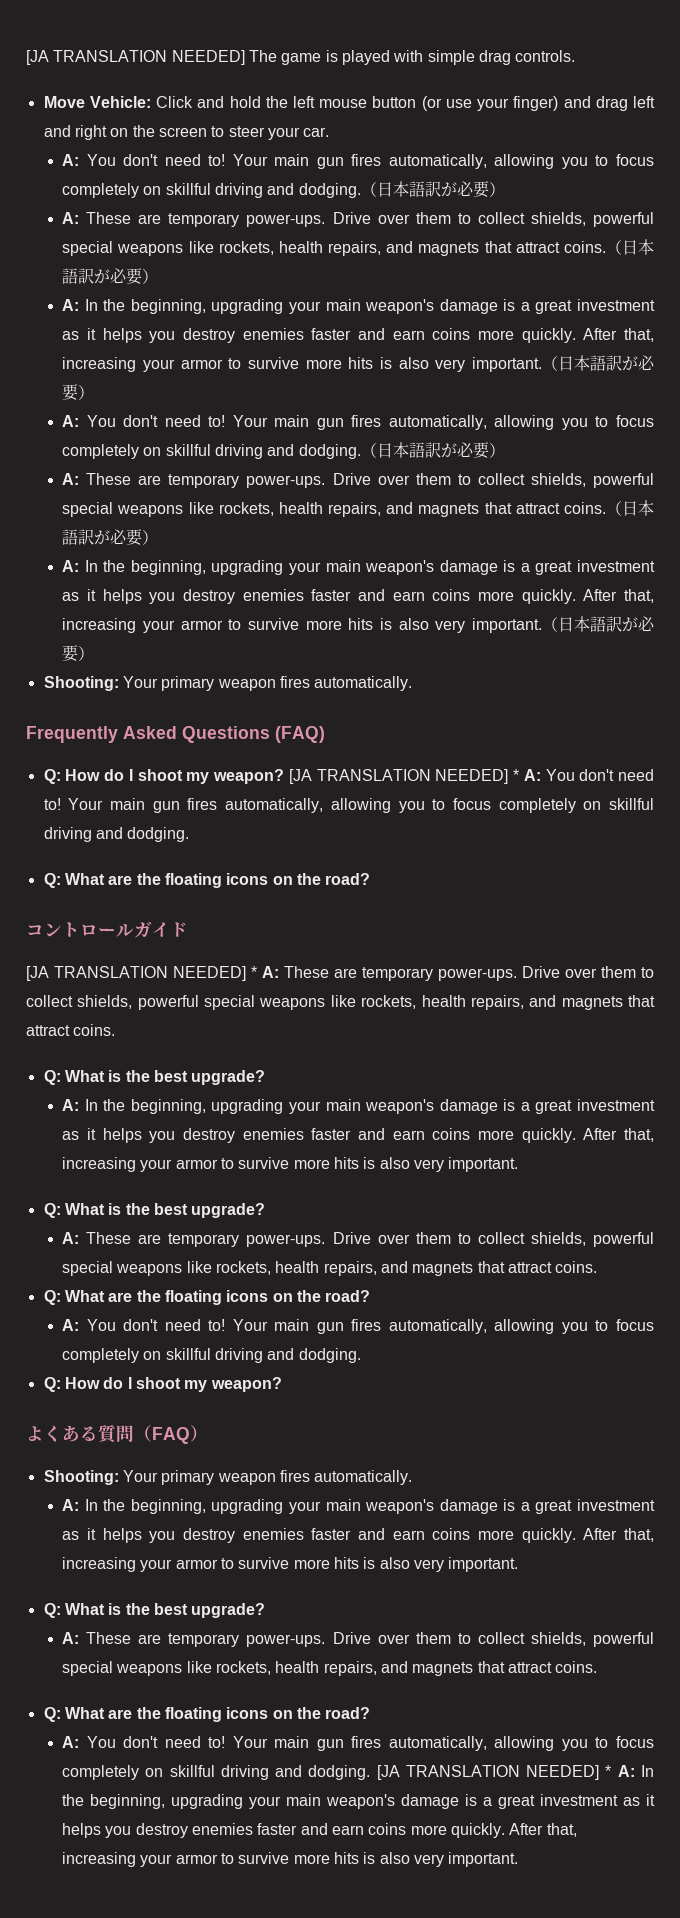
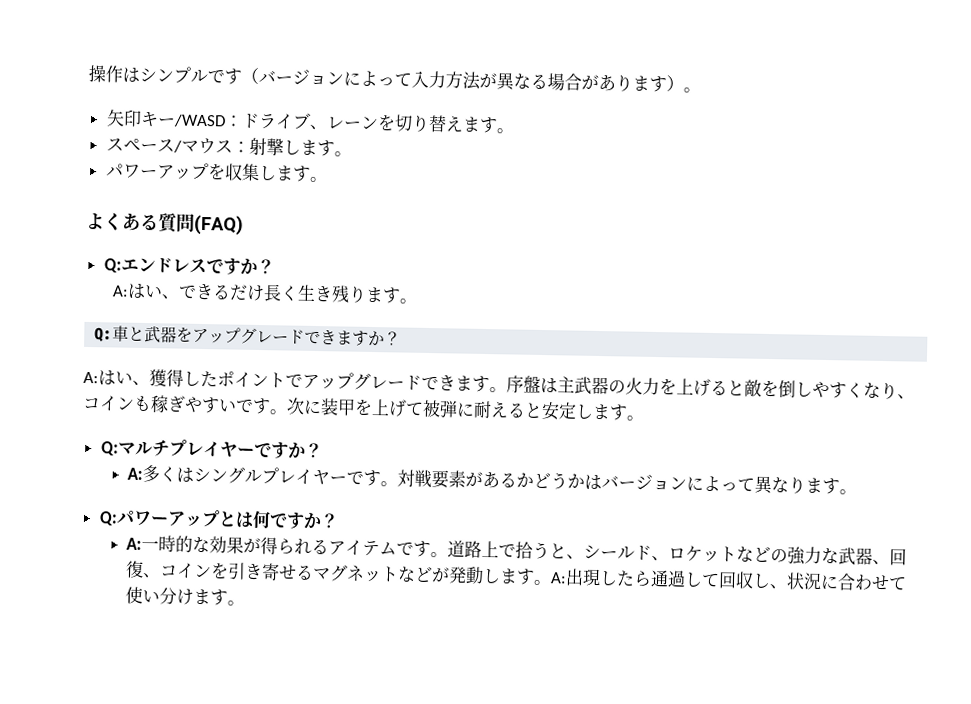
[26,50,576,65] [43,96,656,111] [43,125,330,140] [62,154,654,169] [62,181,505,198] [62,212,655,227] [62,239,654,256] [62,268,159,285] [62,299,655,314] [62,328,655,343] [62,355,655,372] [62,384,95,401] [62,415,654,430] [62,442,505,459] [62,473,655,488] [62,500,654,517] [62,529,159,546] [62,560,655,575] [62,589,655,604] [62,616,655,633] [62,645,95,662] [43,676,413,691] [26,726,325,743] [43,769,654,784] [43,798,654,813] [43,827,190,842] [43,873,371,888] [26,921,188,938] [26,966,654,981] [26,995,656,1010] [26,1024,116,1036] [43,1070,266,1085] [62,1099,655,1114] [62,1128,655,1143] [62,1157,519,1172] [43,1203,266,1218] [62,1232,655,1247] [62,1261,598,1276] [43,1290,371,1305] [62,1319,654,1334] [62,1348,361,1363] [43,1377,282,1392] [26,1425,208,1444] [43,1470,413,1485] [62,1499,655,1514] [62,1528,655,1543] [62,1557,519,1572] [43,1603,266,1618] [62,1632,655,1647] [62,1661,598,1676] [43,1707,371,1722] [62,1736,654,1751] [62,1765,655,1780] [62,1794,656,1809] [62,1823,577,1838] [62,1852,519,1867] [JA TRANSLATION NEEDED] The game is played with simple drag controls. // Move Vehicle: Click and hold the left mouse button (or use your finger) and drag left and right on the screen to steer your car. // A: You don't need to! Your main gun fires automatically, allowing you to focus completely on skillful driving and dodging.（日本語訳が必要） // A: These are temporary power-ups. Drive over them to collect shields, powerful special weapons like rockets, health repairs, and magnets that attract coins.（日本語訳が必要） // A: In the beginning, upgrading your main weapon's damage is a great investment as it helps you destroy enemies faster and earn coins more quickly. After that, increasing your armor to survive more hits is also very important.（日本語訳が必要） // A: You don't need to! Your main gun fires automatically, allowing you to focus completely on skillful driving and dodging.（日本語訳が必要） // A: These are temporary power-ups. Drive over them to collect shields, powerful special weapons like rockets, health repairs, and magnets that attract coins.（日本語訳が必要） // A: In the beginning, upgrading your main weapon's damage is a great investment as it helps you destroy enemies faster and earn coins more quickly. After that, increasing your armor to survive more hits is also very important.（日本語訳が必要） // Shooting: Your primary weapon fires automatically. // Frequently Asked Questions (FAQ) // Q: How do I shoot my weapon? [JA TRANSLATION NEEDED] * A: You don't need to! Your main gun fires automatically, allowing you to focus completely on skillful driving and dodging. // Q: What are the floating icons on the road? // コントロールガイド // [JA TRANSLATION NEEDED] * A: These are temporary power-ups. Drive over them to collect shields, powerful special weapons like rockets, health repairs, and magnets that attract coins. // Q: What is the best upgrade? // A: In the beginning, upgrading your main weapon's damage is a great investment as it helps you destroy enemies faster and earn coins more quickly. After that, increasing your armor to survive more hits is also very important. // Q: What is the best upgrade? // A: These are temporary power-ups. Drive over them to collect shields, powerful special weapons like rockets, health repairs, and magnets that attract coins. // Q: What are the floating icons on the road? // A: You don't need to! Your main gun fires automatically, allowing you to focus completely on skillful driving and dodging. // Q: How do I shoot my weapon? // よくある質問（FAQ） // Shooting: Your primary weapon fires automatically. // A: In the beginning, upgrading your main weapon's damage is a great investment as it helps you destroy enemies faster and earn coins more quickly. After that, increasing your armor to survive more hits is also very important. // Q: What is the best upgrade? // A: These are temporary power-ups. Drive over them to collect shields, powerful special weapons like rockets, health repairs, and magnets that attract coins. // Q: What are the floating icons on the road? // A: You don't need to! Your main gun fires automatically, allowing you to focus completely on skillful driving and dodging. [JA TRANSLATION NEEDED] * A: In the beginning, upgrading your main weapon's damage is a great investment as it helps you destroy enemies faster and earn coins more quickly. After that, increasing your armor to survive more hits is also very important. -> [88,64,701,93] [105,109,514,134] [105,137,352,157] [105,162,328,183] [86,212,244,236] [103,257,275,275] [111,283,417,304] [94,325,402,347] [83,369,915,400] [82,395,644,421] [100,439,323,459] [127,464,858,495] [98,510,339,530] [126,535,908,566] [125,560,908,591] [125,586,246,606] 操作はシンプルです（バージョンによって入力方法が異なる場合があります）。 // 矢印キー/WASD：ドライブ、レーンを切り替えます。 // スペース/マウス：射撃します。 // パワーアップを収集します。 // よくある質問(FAQ) // Q:エンドレスですか？ // A:はい、できるだけ長く生き残ります。 // Q:車と武器をアップグレードできますか？ // A:はい、獲得したポイントでアップグレードできます。序盤は主武器の火力を上げると敵を倒しやすくなり、コインも稼ぎやすいです。次に装甲を上げて被弾に耐えると安定します。 // Q:マルチプレイヤーですか？ // A:多くはシングルプレイヤーです。対戦要素があるかどうかはバージョンによって異なります。 // Q:パワーアップとは何ですか？ // A:一時的な効果が得られるアイテムです。道路上で拾うと、シールド、ロケットなどの強力な武器、回復、コインを引き寄せるマグネットなどが発動します。A:出現したら通過して回収し、状況に合わせて使い分けます。

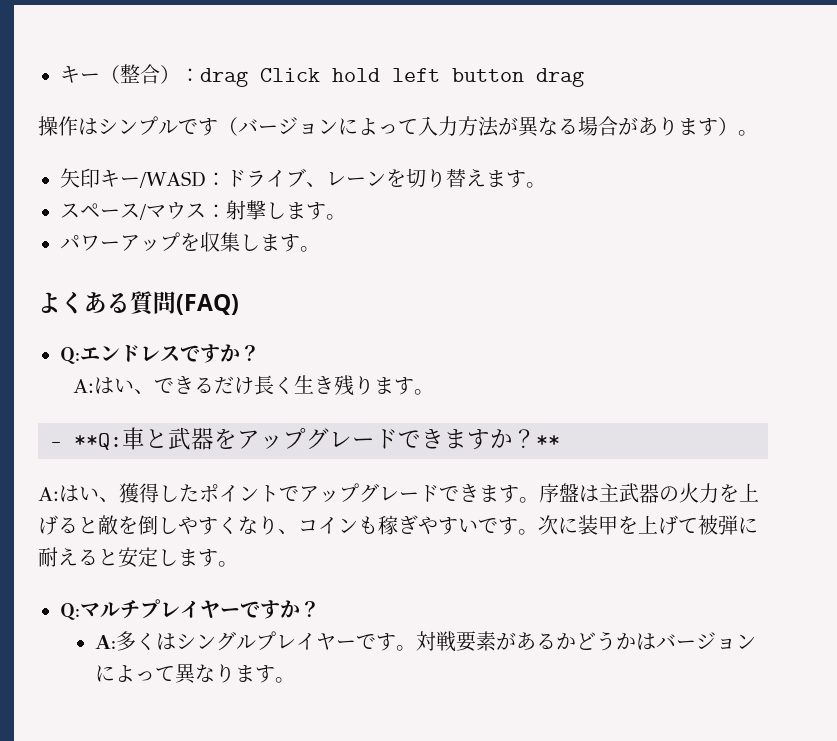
(88, 73) none -> [60,64,584,87] キー（整合）：drag Click hold left button drag //
[94,327,114,343] Q: -> [50,433,122,450] - **Q:
(402, 338) none -> [536,435,560,447] **
[98,510,339,530] [126,535,908,566] [125,560,908,591] [125,586,246,606] // Q:パワーアップとは何ですか？ // A:一時的な効果が得られるアイテムです。道路上で拾うと、シールド、ロケットなどの強力な武器、回復、コインを引き寄せるマグネットなどが発動します。A:出現したら通過して回収し、状況に合わせて使い分けます。 -> (295, 680) none

